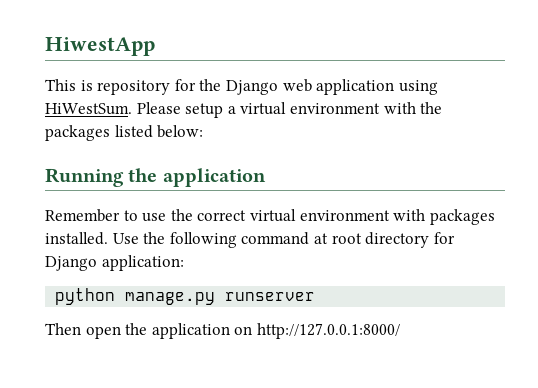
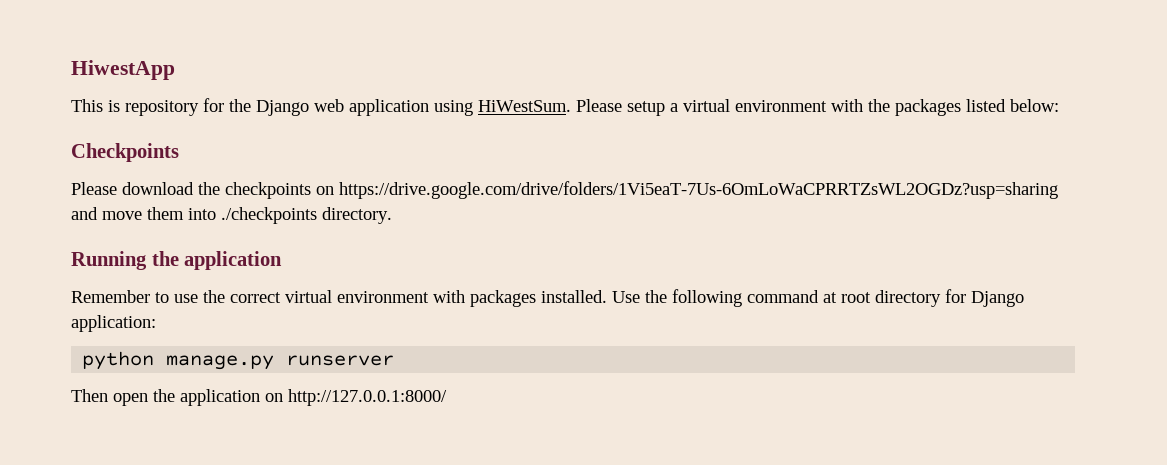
(204, 131) none -> [71,143,179,162] [71,181,1058,199] [71,207,392,224] // Checkpoints // Please download the checkpoints on https://drive.google.com/drive/folders/1Vi5eaT-7Us-6OmLoWaCPRRTZsWL2OGDz?usp=sharing and move them into ./checkpoints directory.

